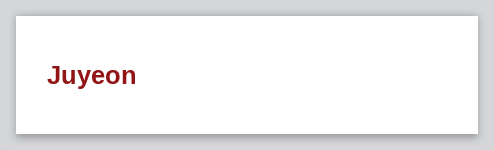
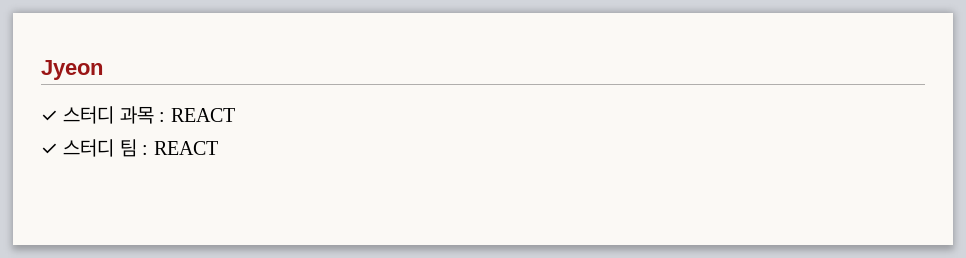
[47,66,137,89] Juyeon -> [41,60,103,80] [41,106,235,124] [41,139,218,157] Jyeon // ✓ 스터디 과목 : REACT // ✓ 스터디 팀 : REACT

